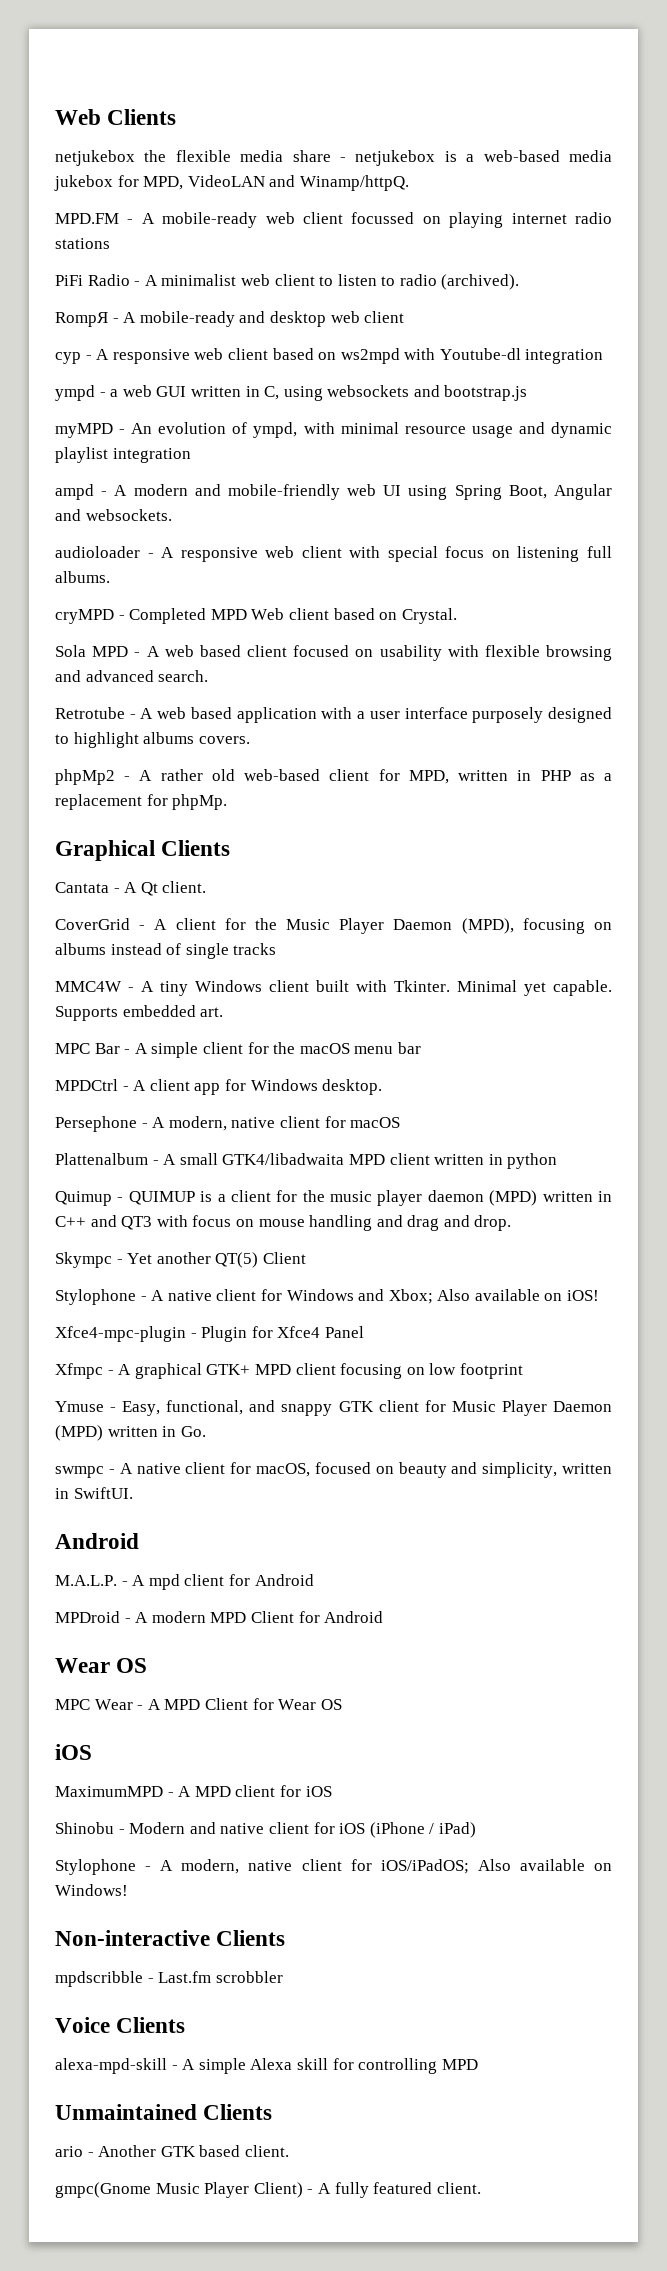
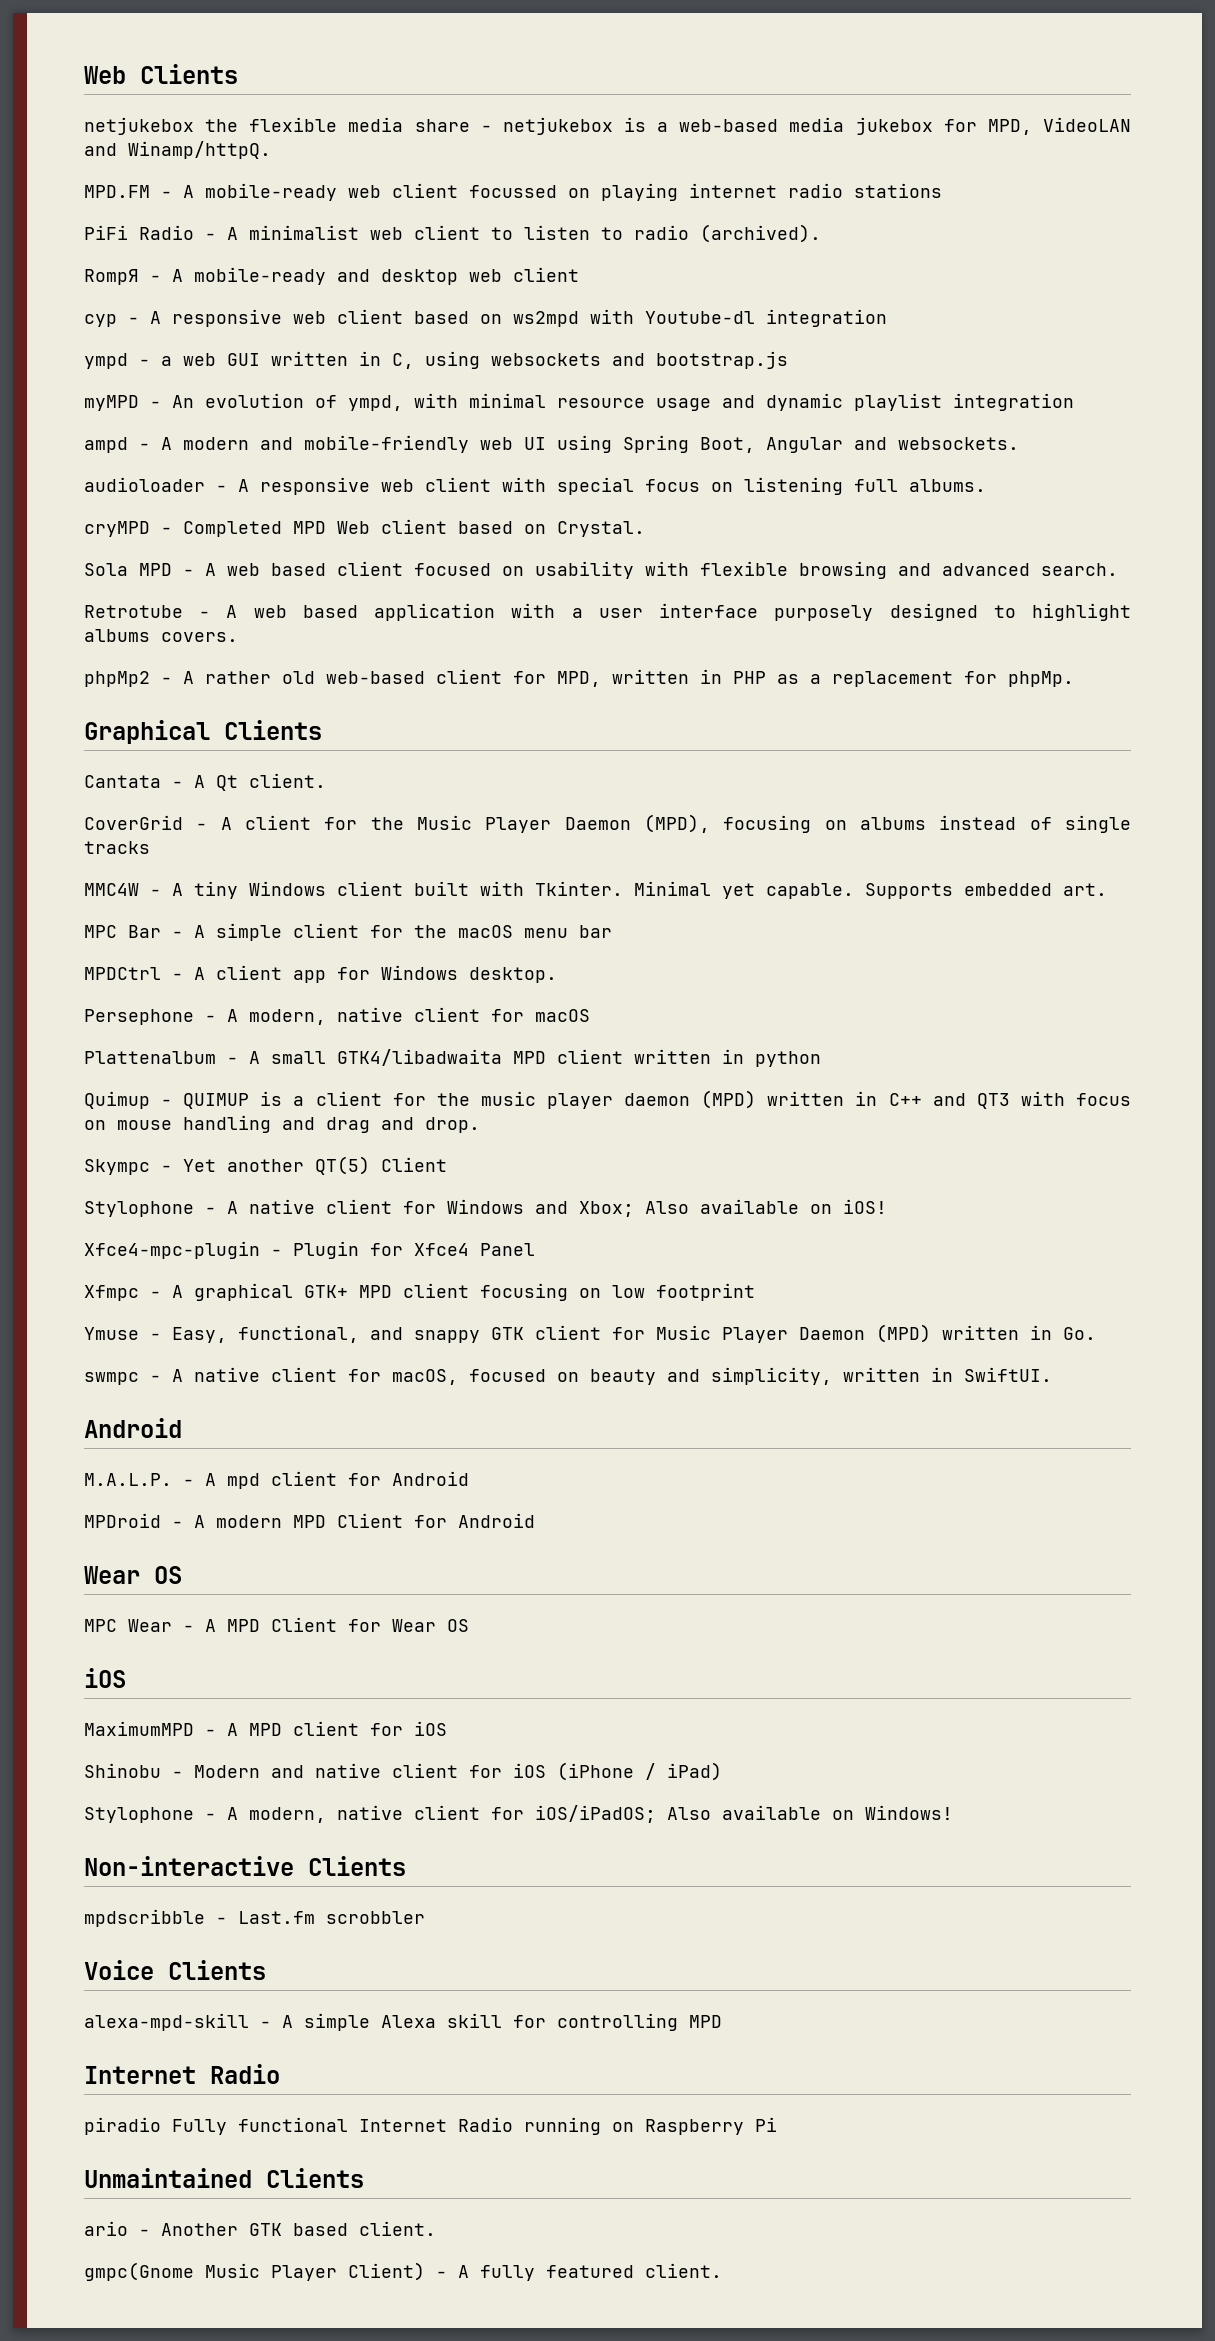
(478, 2064) none -> [84,2064,280,2084] [84,2117,777,2135] // Internet Radio // piradio Fully functional Internet Radio running on Raspberry Pi

